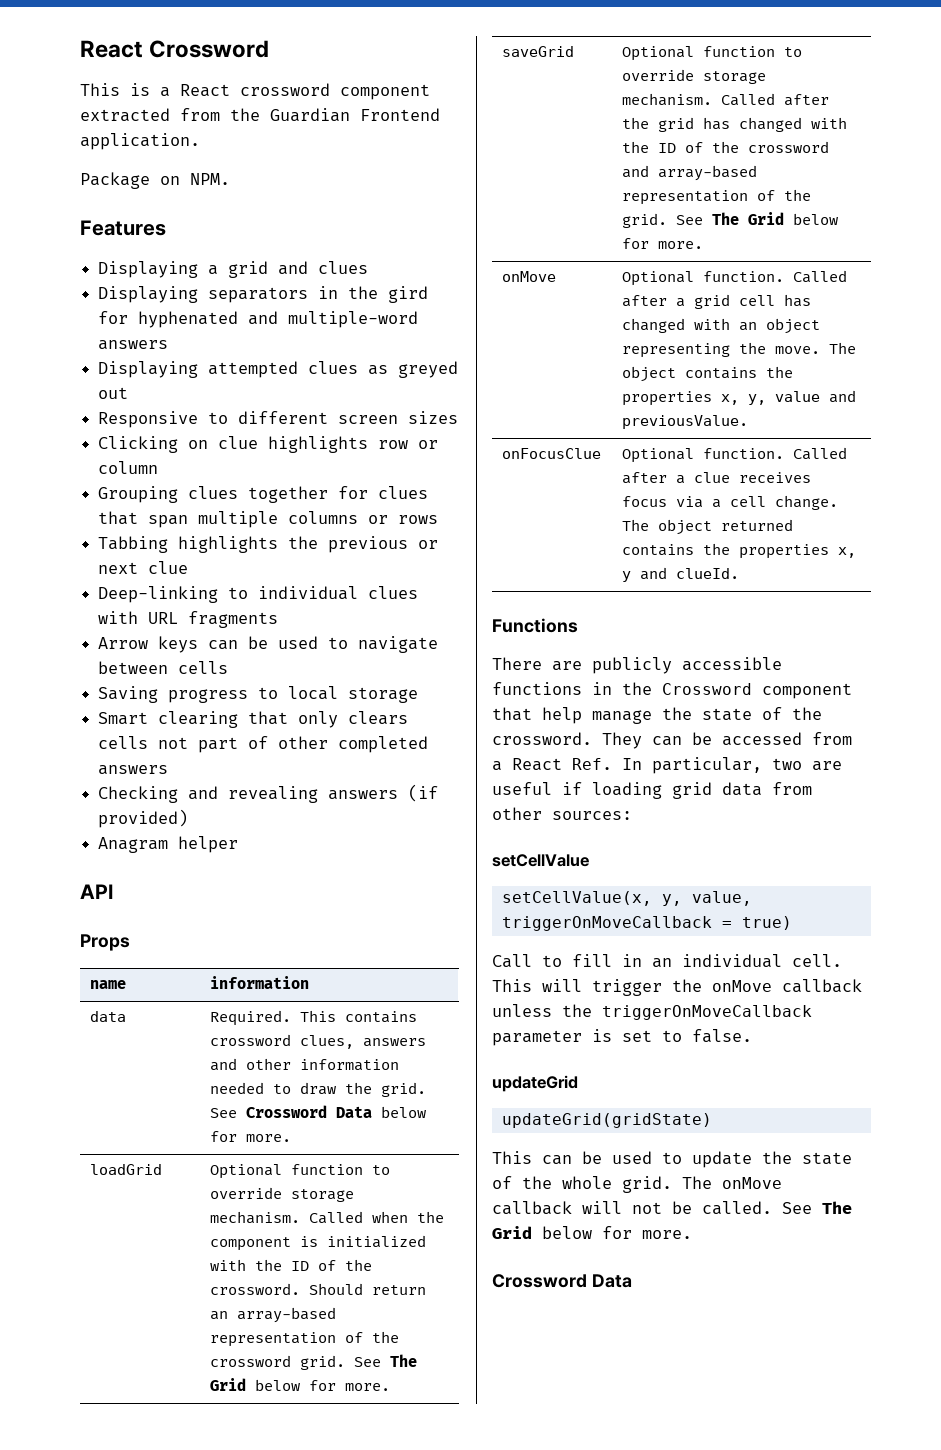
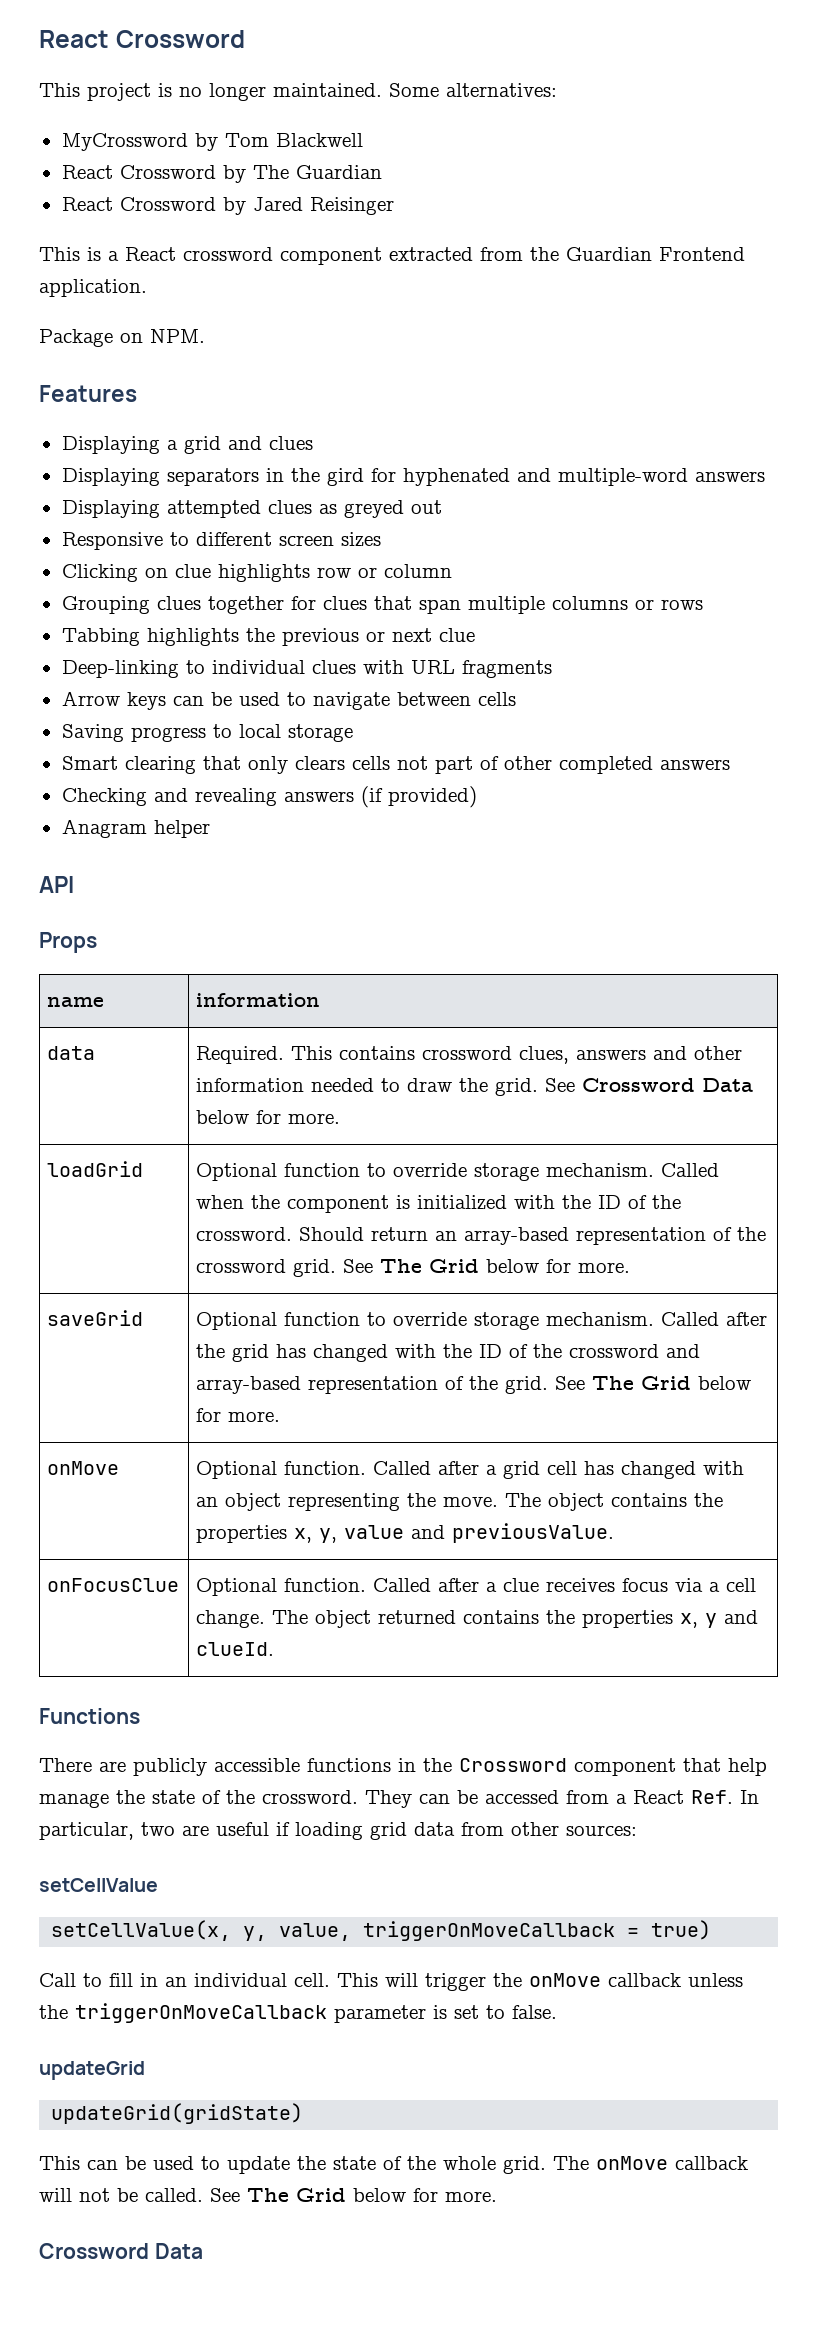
[80,40,270,58] React Crossword -> [39,30,245,48] [39,83,557,101] [61,133,363,151] [61,165,382,183] [61,197,394,215] React Crossword // This project is no longer maintained. Some alternatives: // MyCrossword by Tom Blackwell // React Crossword by The Guardian // React Crossword by Jared Reisinger

